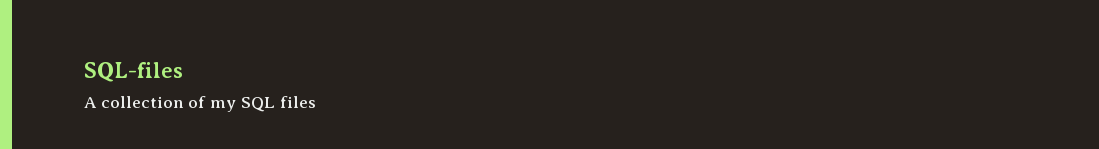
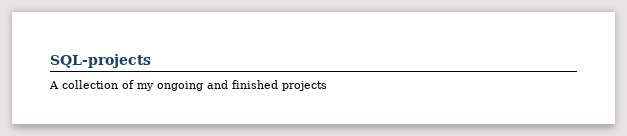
[84,62,183,82] SQL-files -> [50,54,151,68] SQL-projects
[240,96,316,112] SQL files -> [157,80,327,91] ongoing and finished projects

